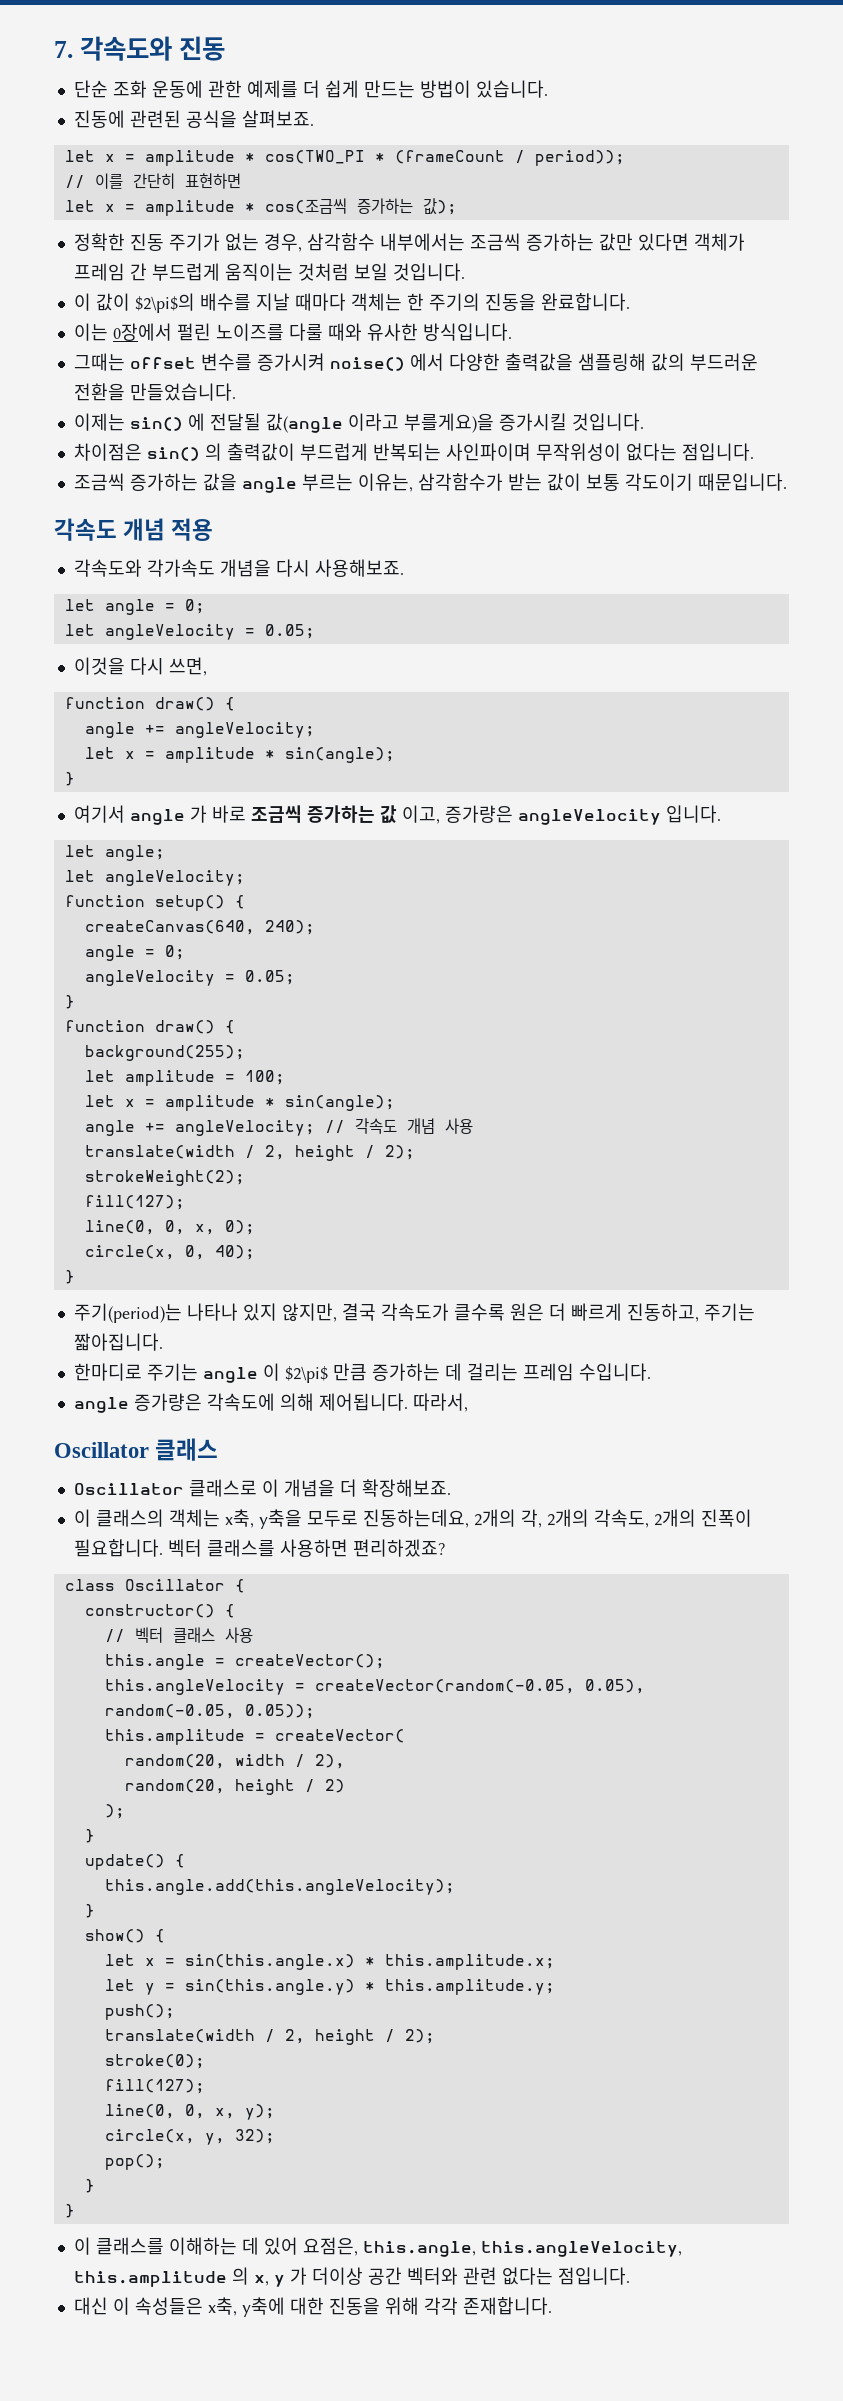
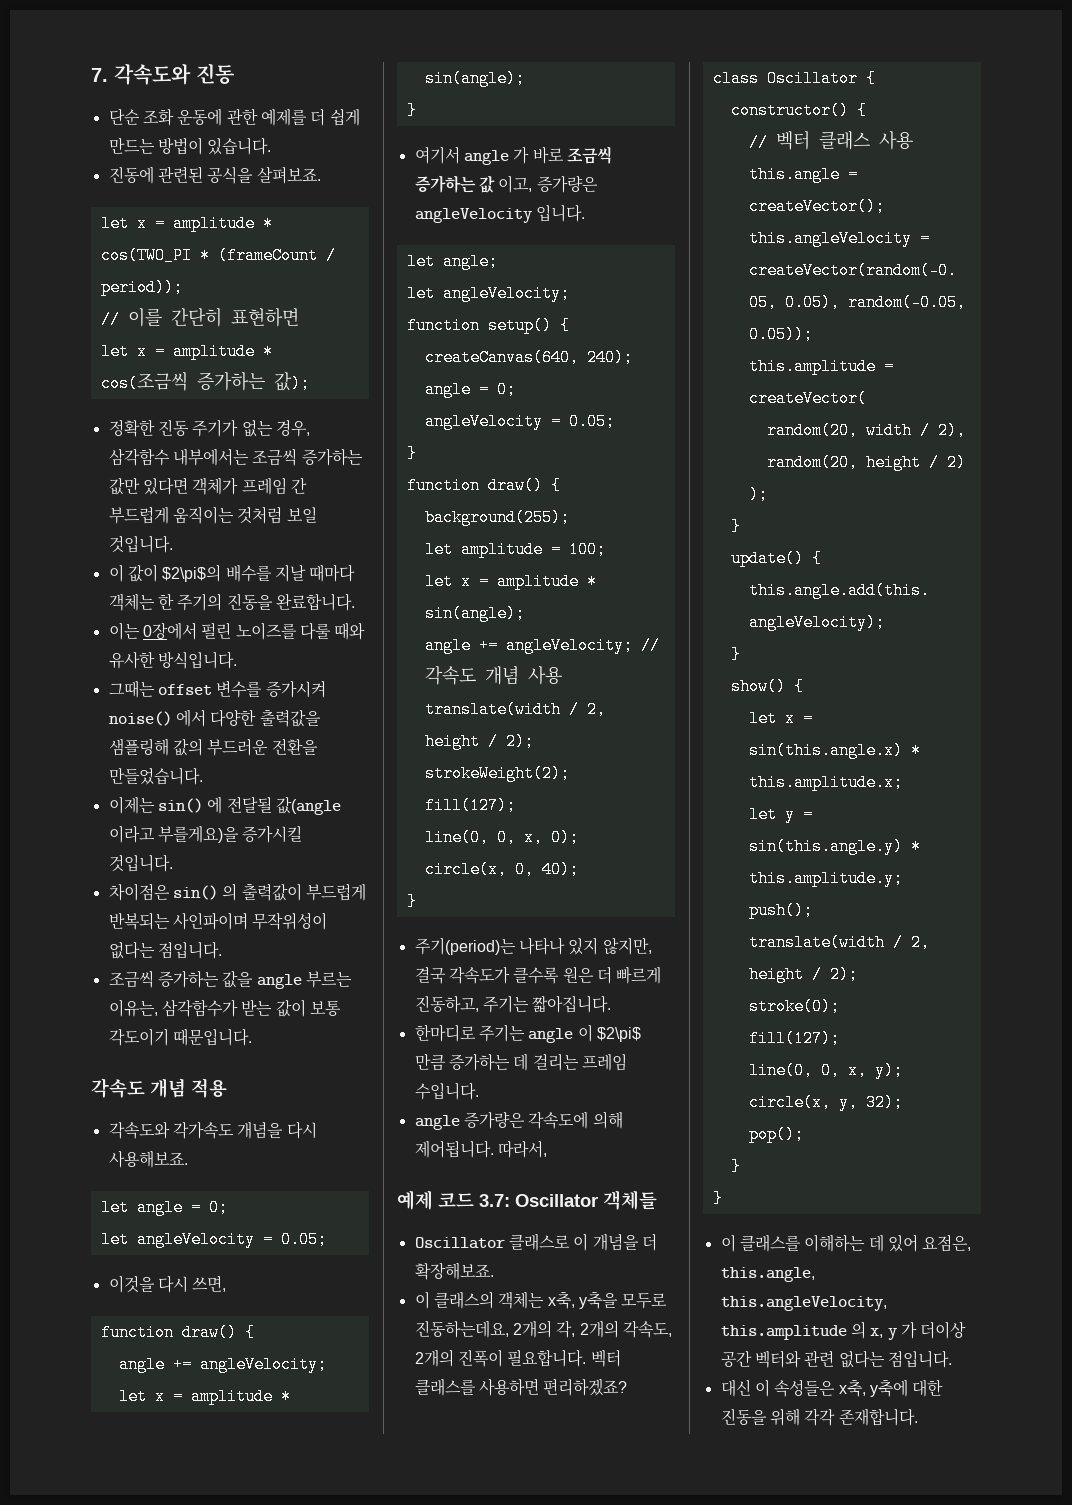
[54,1438,219,1461] Oscillator 클래스 -> [397,1190,657,1210] 예제 코드 3.7: Oscillator 객체들

